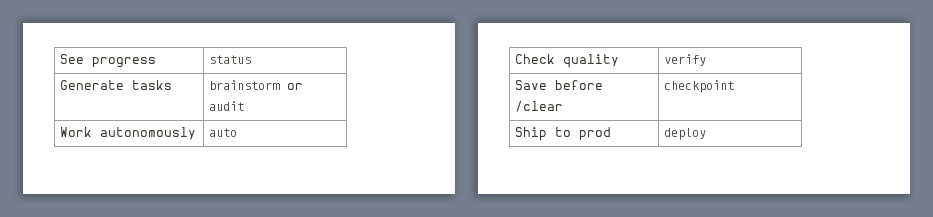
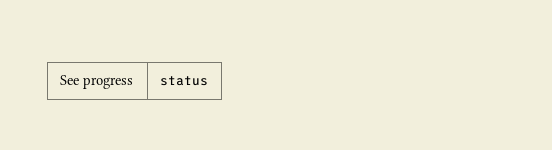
[60,80,173,90] [209,80,304,90] [209,101,245,111] [60,127,197,140] [209,128,238,137] [515,54,620,68] [664,54,707,66] [515,80,604,90] [515,101,564,112] [664,80,735,93] [515,127,612,141] [664,128,707,140] // Generate tasks | brainstorm or audit // Work autonomously | auto // Check quality | verify // Save before /clear | checkpoint // Ship to prod | deploy -> (208, 81) none

